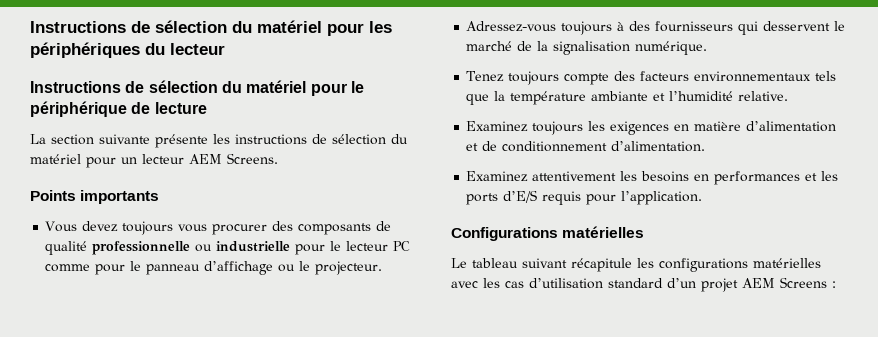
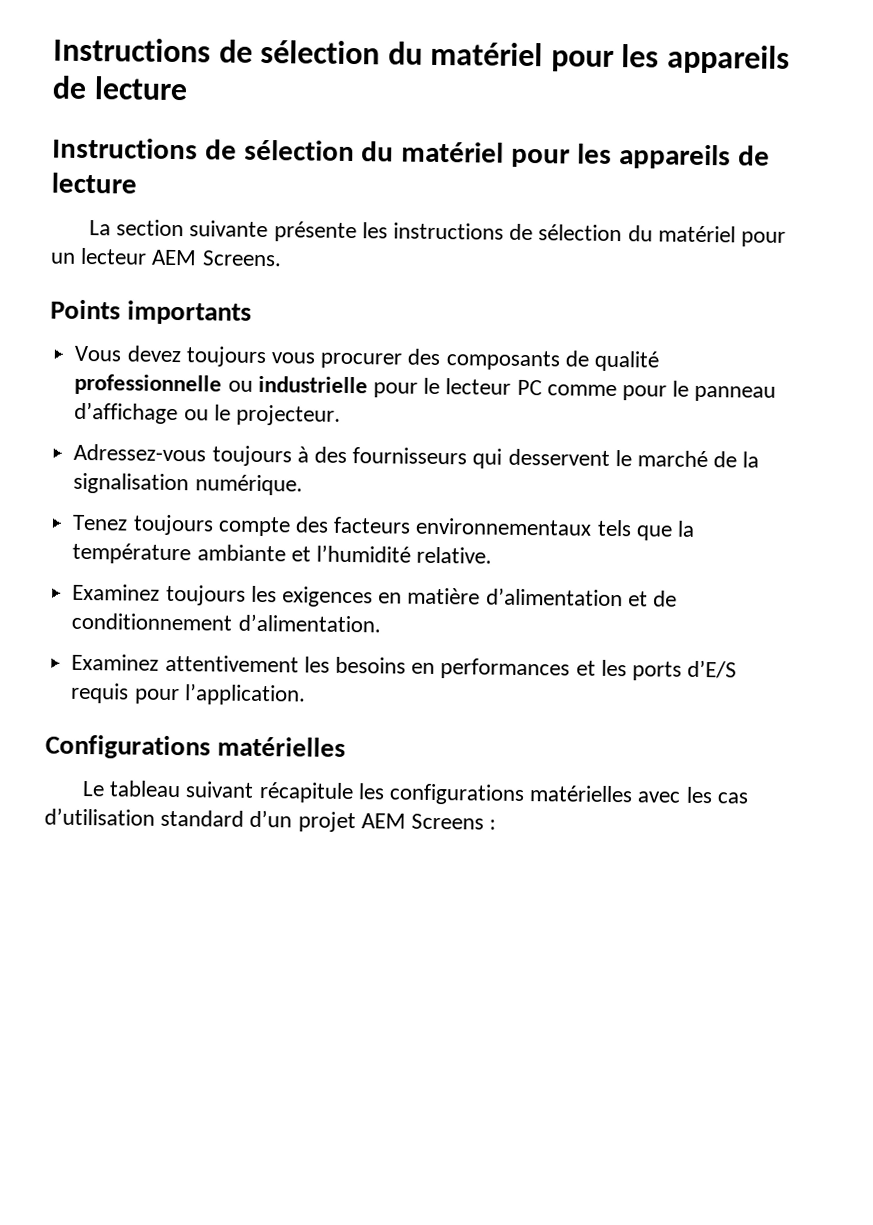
[30,20,392,36] [30,42,225,58] [30,80,364,96] [30,101,127,117] Instructions de sélection du matériel pour les périphériques du lecteur // Instructions de sélection du matériel pour le périphérique -> [53,37,790,74] [52,75,188,101] [52,137,731,170] Instructions de sélection du matériel pour les appareils de lecture // Instructions de sélection du matériel pour les appareils

